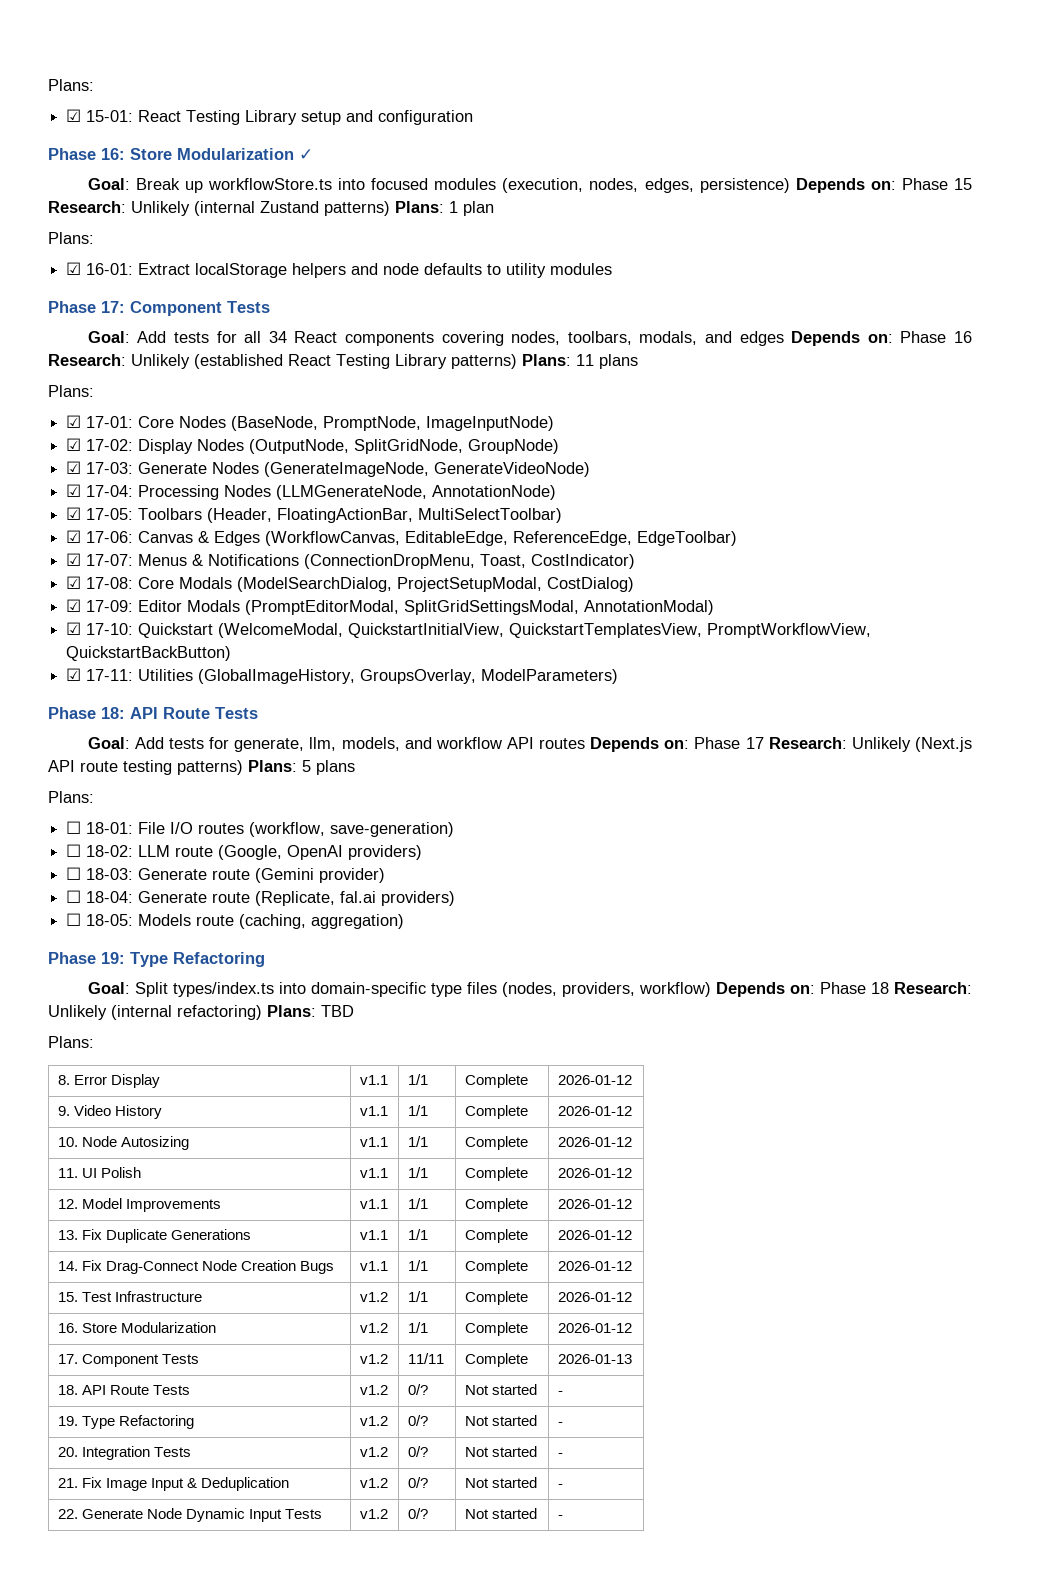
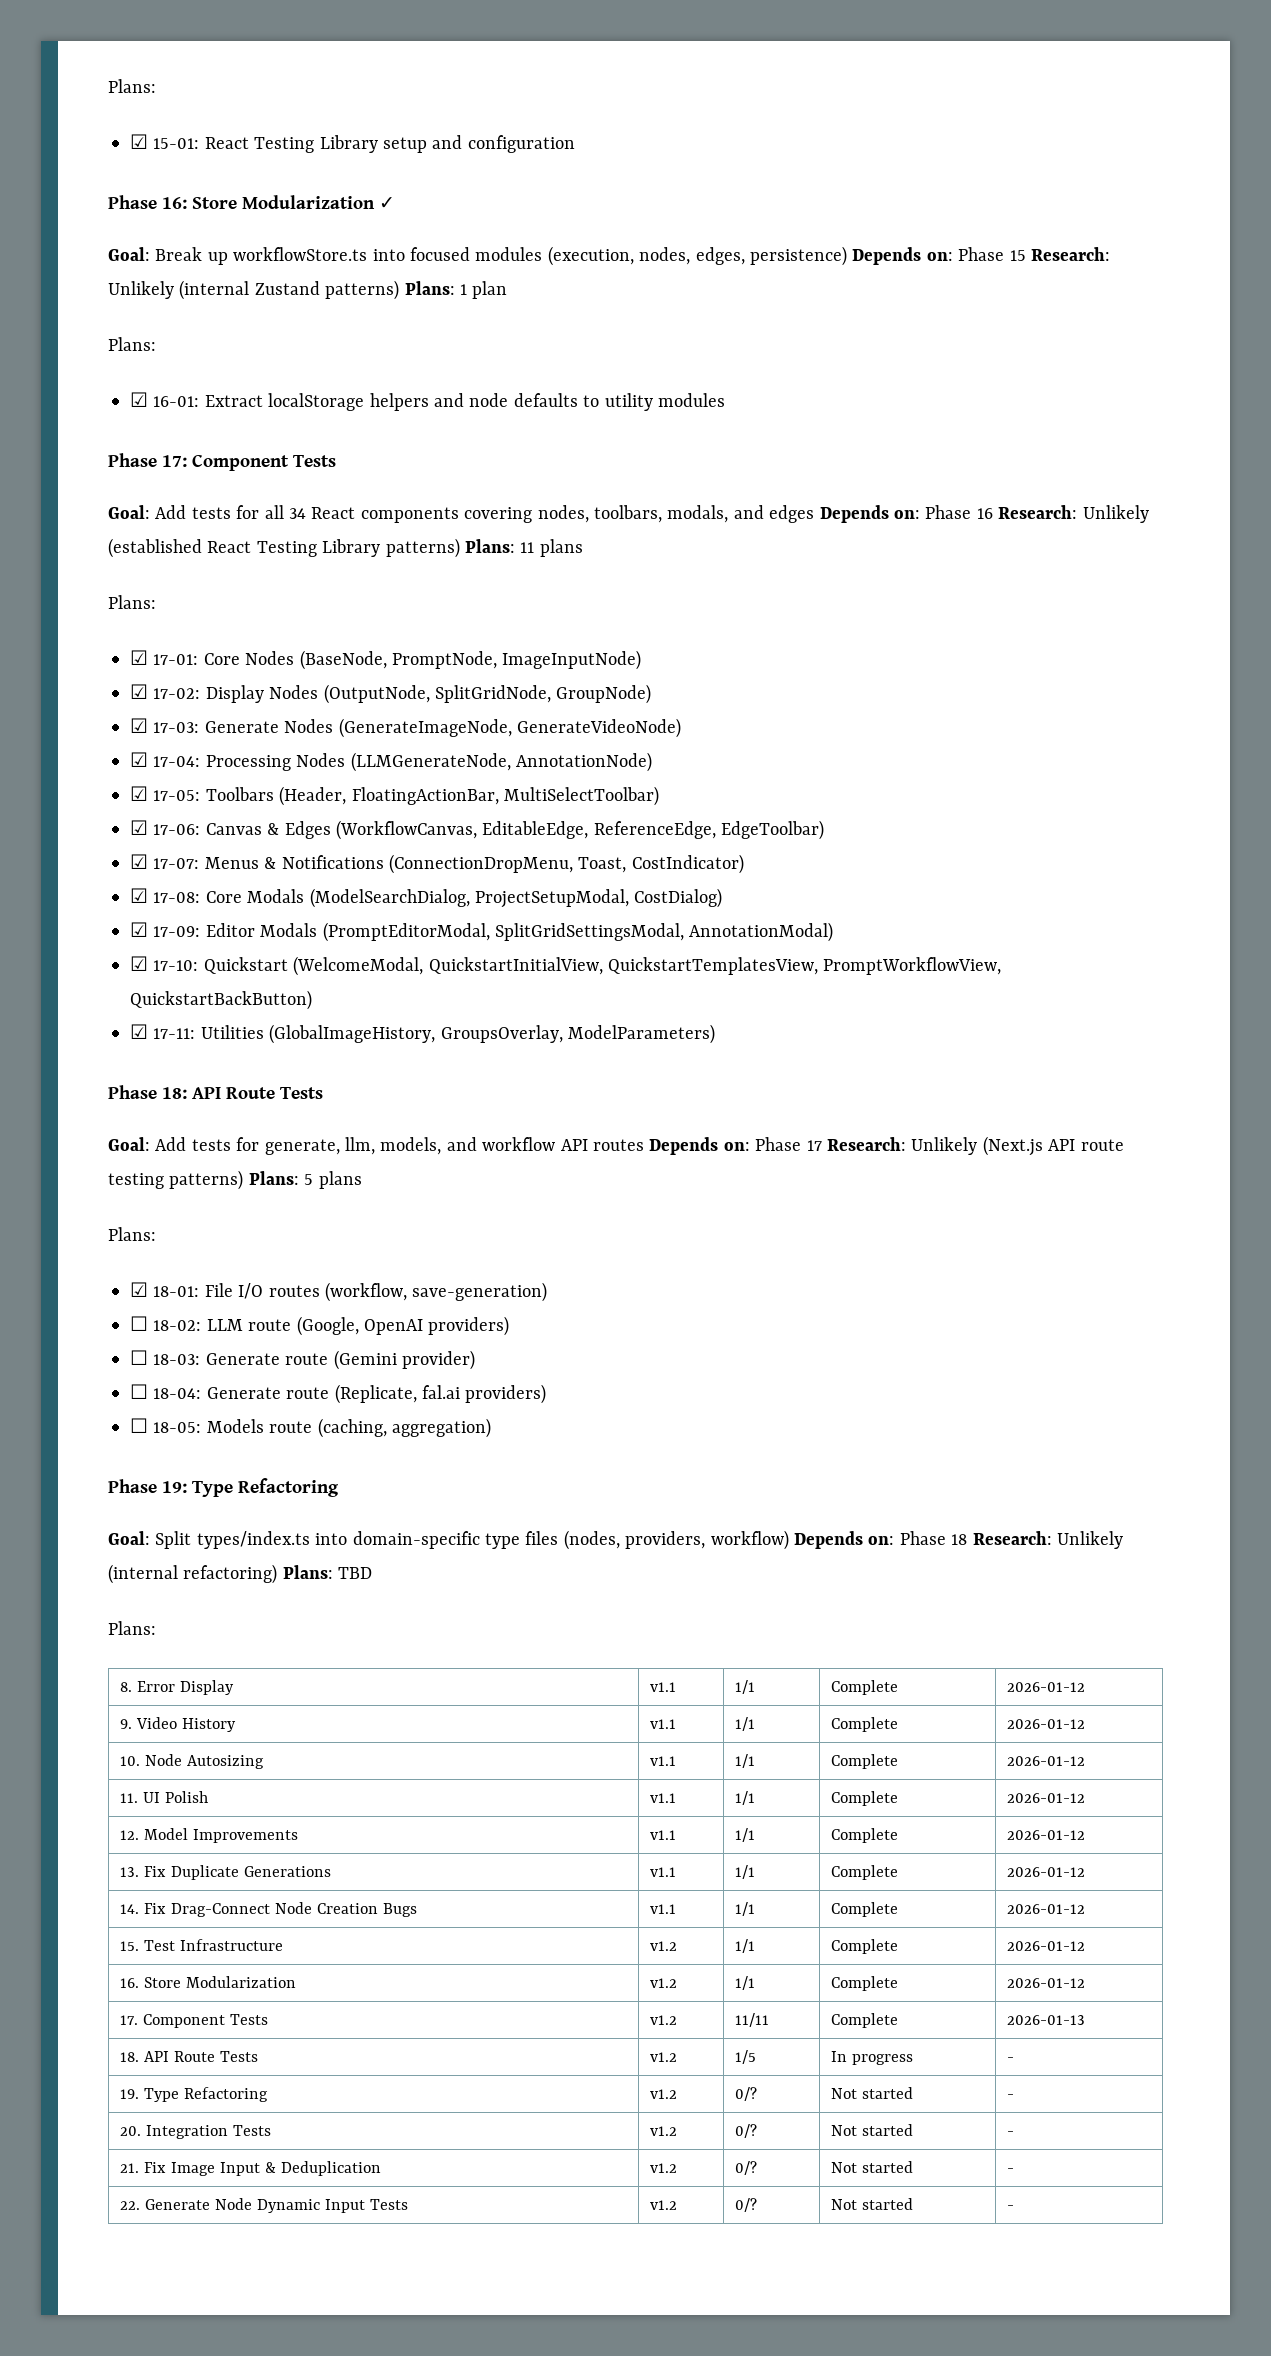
[66,821,82,834] ☐ -> [130,1282,148,1297] ☑
[407,1384,428,1395] [464,1384,537,1395] 0/? | Not started -> [735,2050,757,2064] [831,2051,914,2065] 1/5 | In progress

